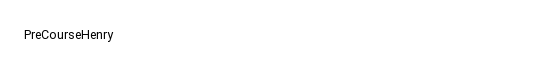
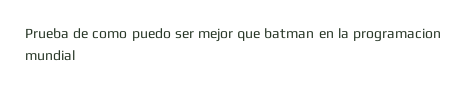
[24,30,114,42] PreCourseHenry -> [25,28,441,42] [25,50,75,61] Prueba de como puedo ser mejor que batman en la programacion mundial

